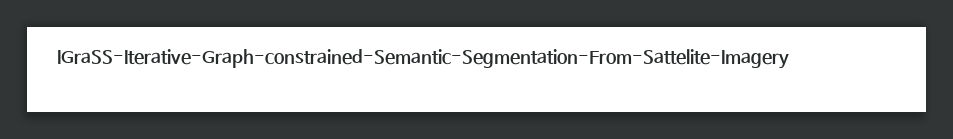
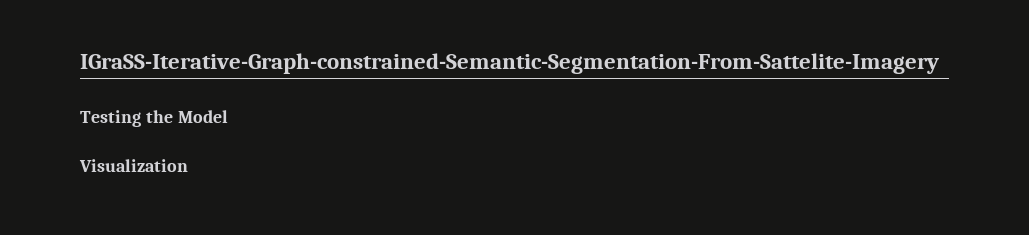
(789, 59) none -> [80,110,228,127] [79,159,188,172] // Testing the Model // Visualization

